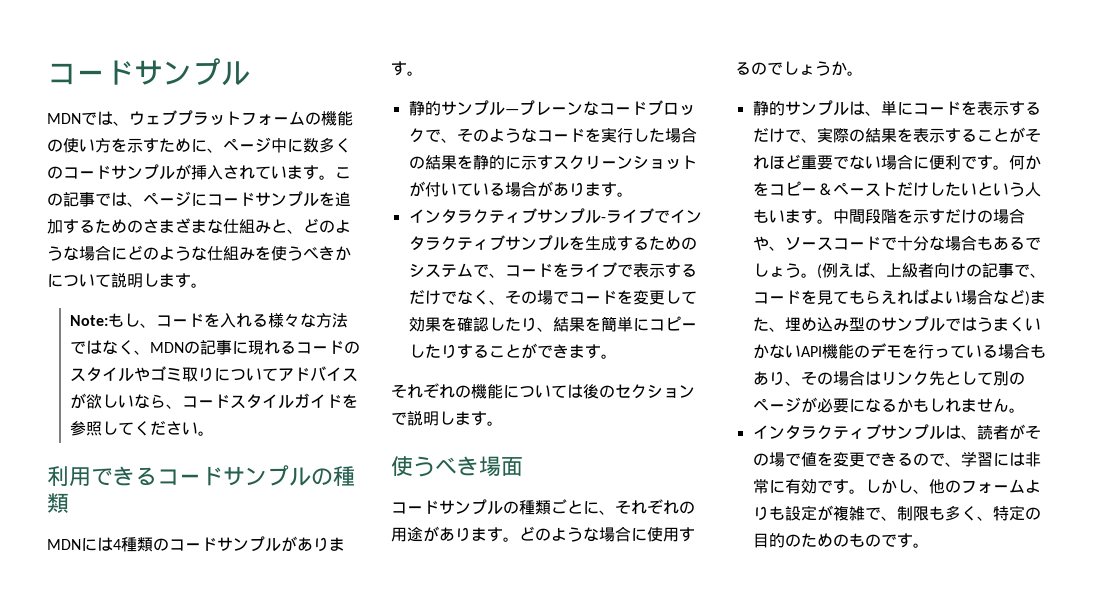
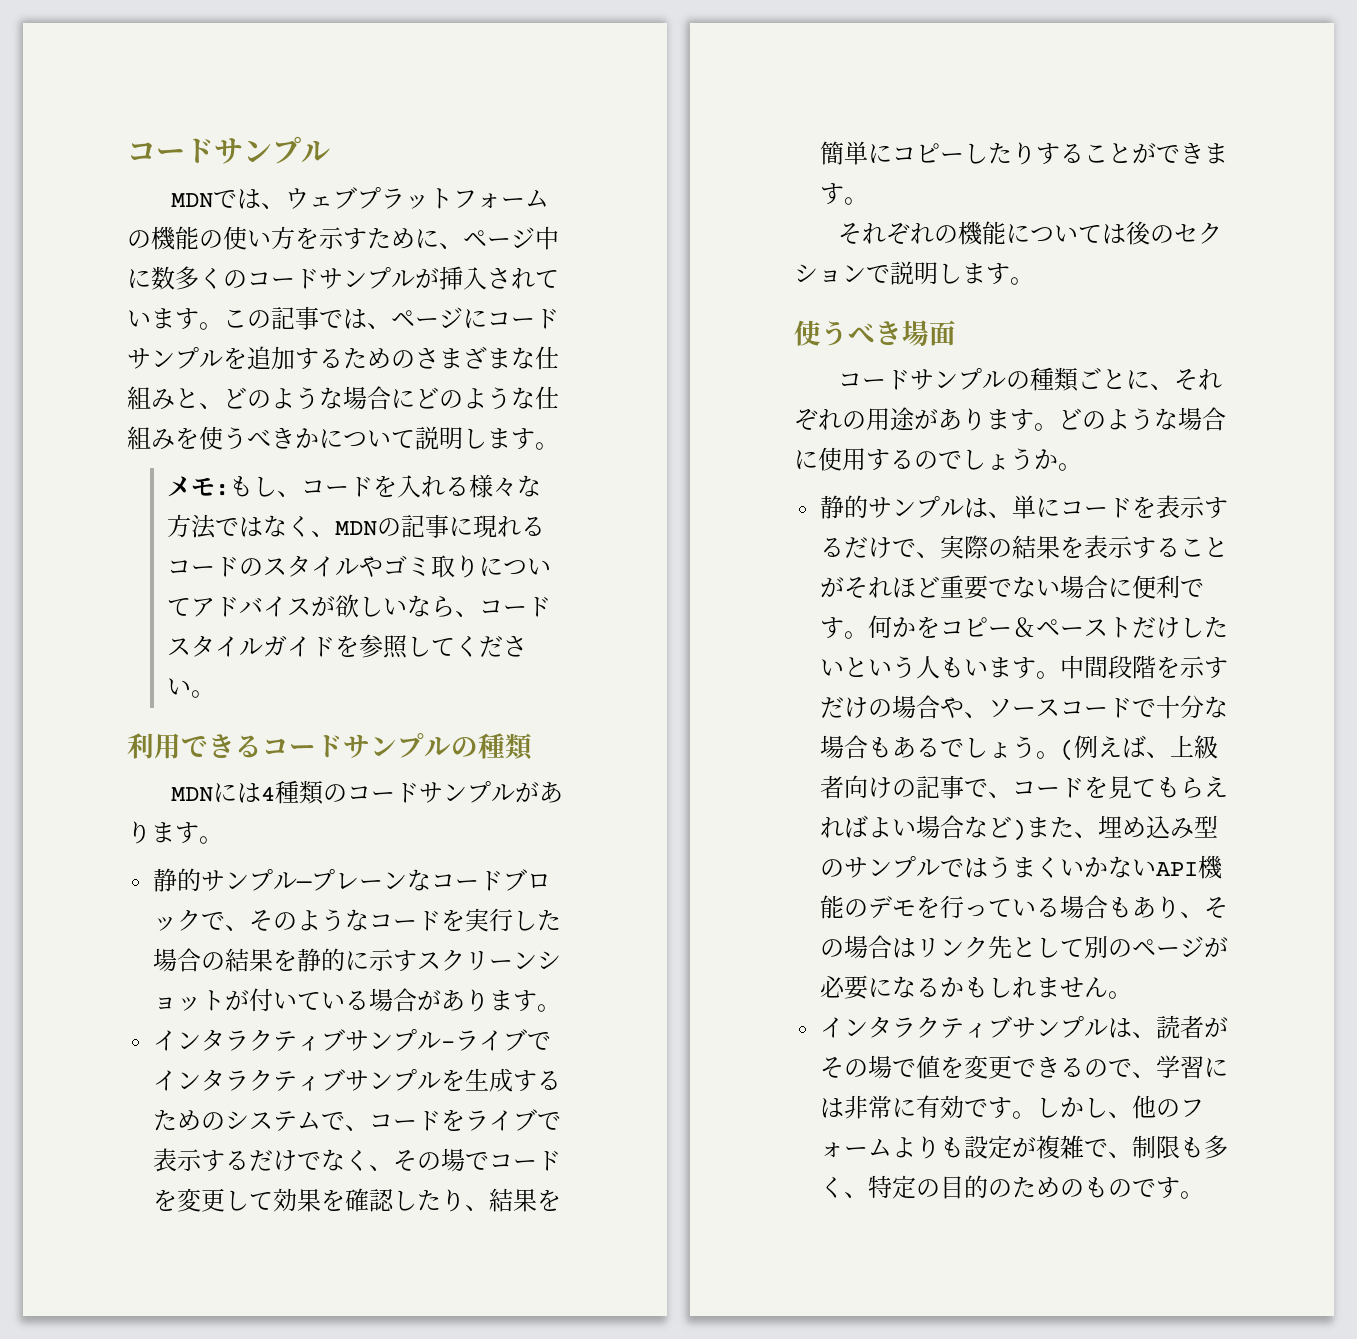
[70,315,109,326] Note: -> [166,476,229,497] メモ:

